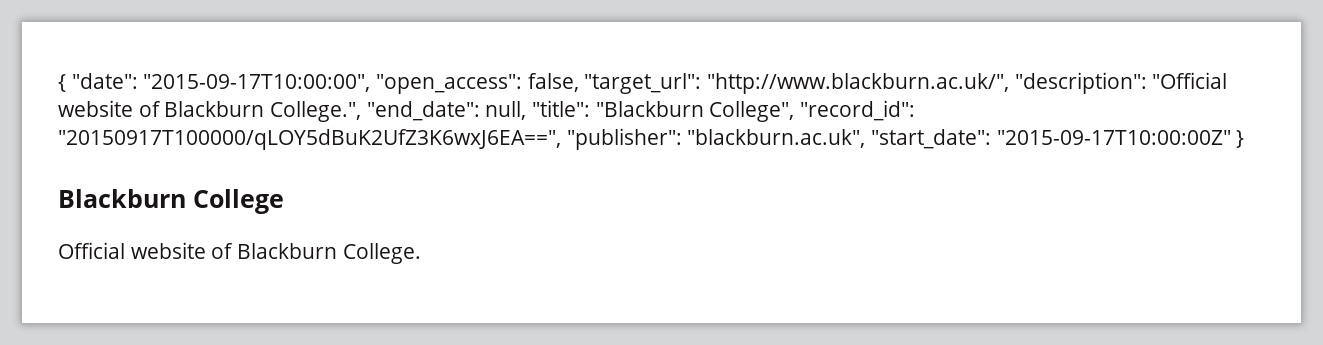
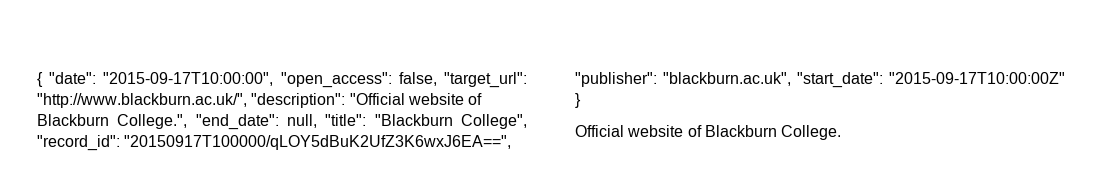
[58,189,284,214] // Blackburn College -> (581, 100) none

